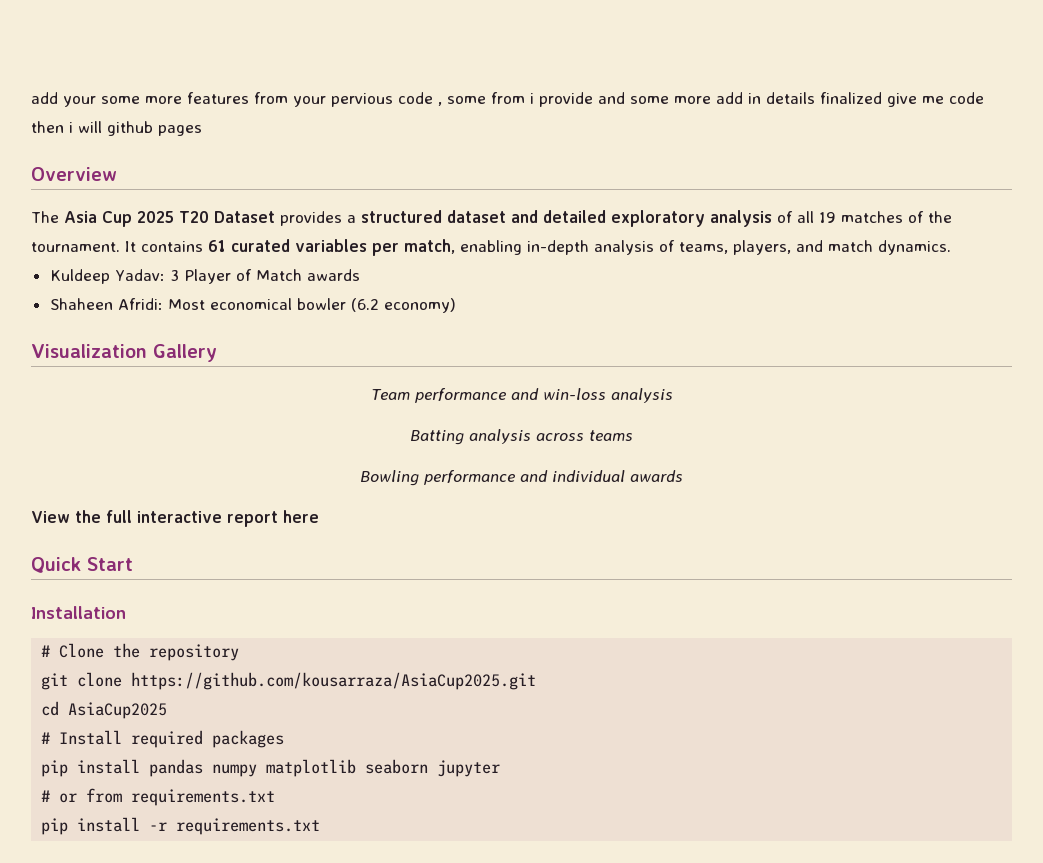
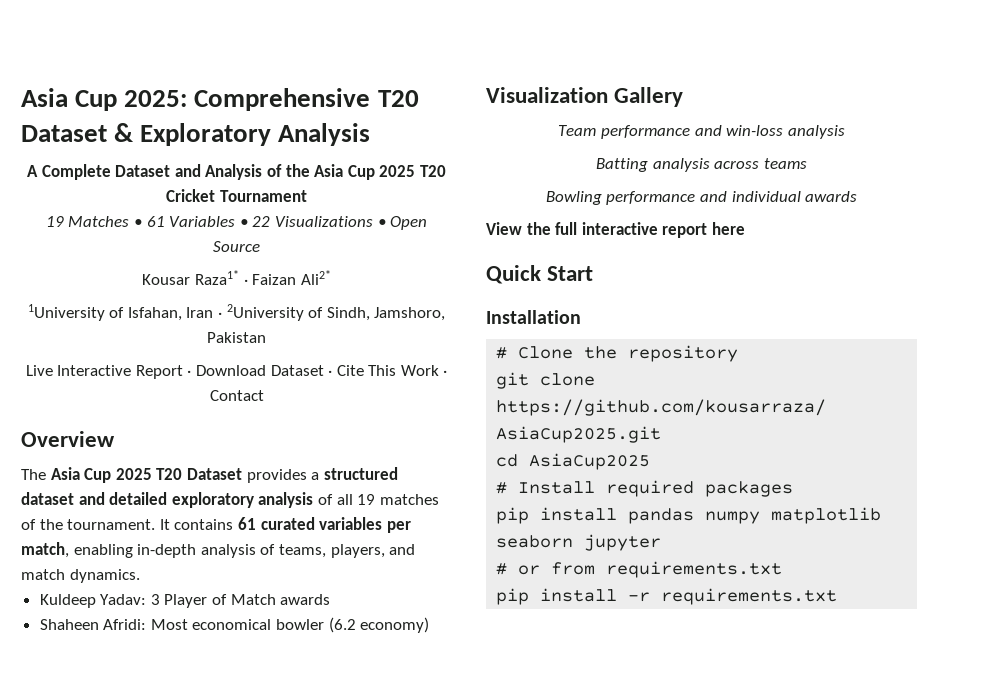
[31,92,984,107] [31,121,202,136] add your some more features from your pervious code , some from i provide and some more add in details finalized give me code then i will github pages -> [21,88,419,111] [21,123,371,146] [27,164,446,180] [166,189,307,202] [45,216,428,230] [213,241,260,252] [142,270,331,285] [27,304,446,321] [207,332,266,343] [25,365,448,379] [209,390,264,401] Asia Cup 2025: Comprehensive T20 Dataset & Exploratory Analysis // A Complete Dataset and Analysis of the Asia Cup 2025 T20 Cricket Tournament // 19 Matches • 61 Variables • 22 Visualizations • Open Source // Kousar Raza1* · Faizan Ali2* // 1University of Isfahan, Iran · 2University of Sindh, Jamshoro, Pakistan // Live Interactive Report · Download Dataset · Cite This Work · Contact

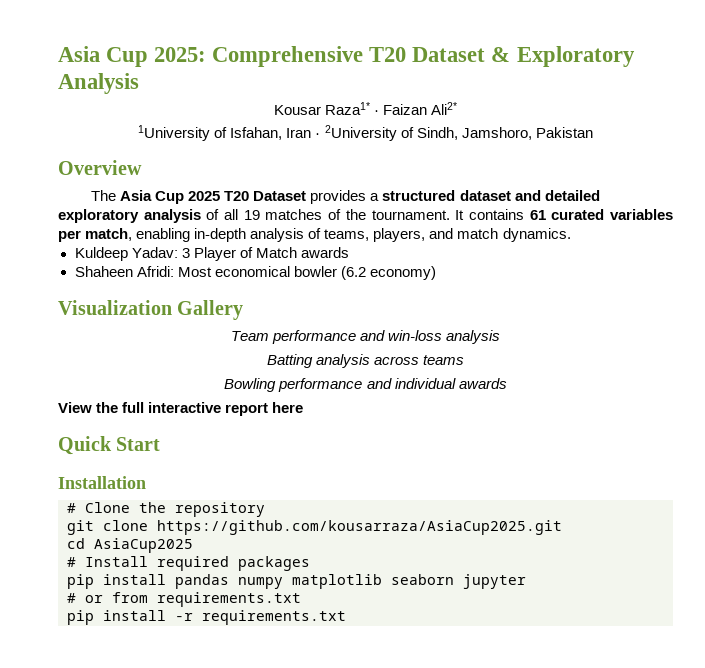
[27,164,446,180] [166,189,307,202] [45,216,428,230] [213,241,260,252] // A Complete Dataset and Analysis of the Asia Cup 2025 T20 Cricket Tournament // 19 Matches • 61 Variables • 22 Visualizations • Open Source -> (139, 83) none
[25,365,448,379] [209,390,264,401] // Live Interactive Report · Download Dataset · Cite This Work · Contact -> (593, 132) none

